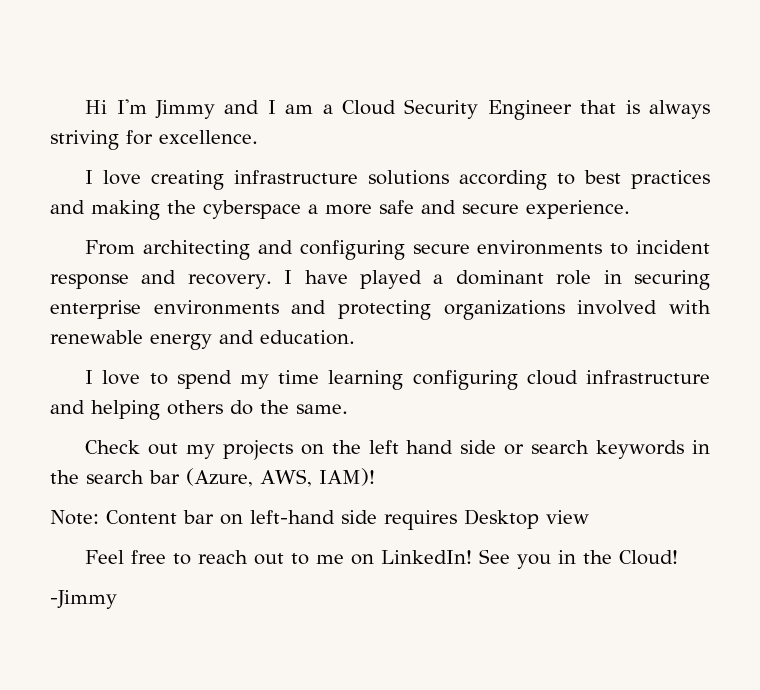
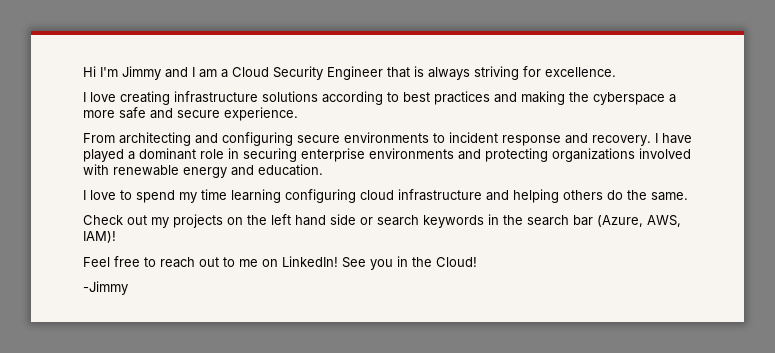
[50,509,589,530] // Note: Content bar on left-hand side requires Desktop view -> (116, 237) none

